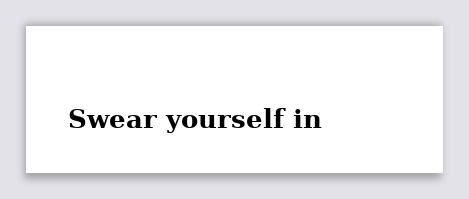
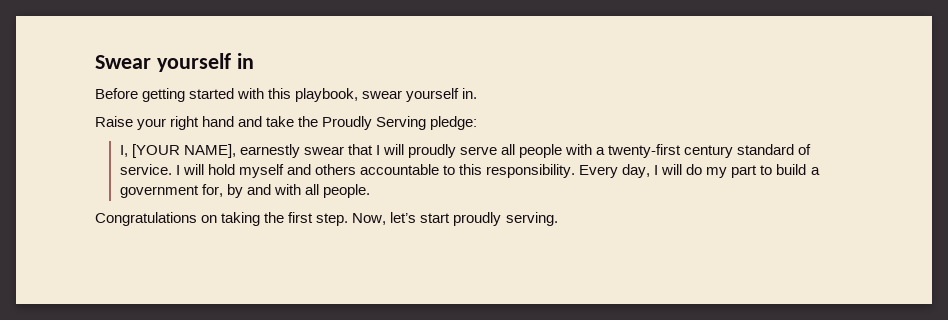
(322, 118) none -> [95,88,478,102] [95,116,478,130] [119,144,812,158] [119,164,820,178] [119,184,370,198] [95,212,558,226] // Before getting started with this playbook, swear yourself in. // Raise your right hand and take the Proudly Serving pledge: // I, [YOUR NAME], earnestly swear that I will proudly serve all people with a twenty-first century standard of service. I will hold myself and others accountable to this responsibility. Every day, I will do my part to build a government for, by and with all people. // Congratulations on taking the first step. Now, let’s start proudly serving.

